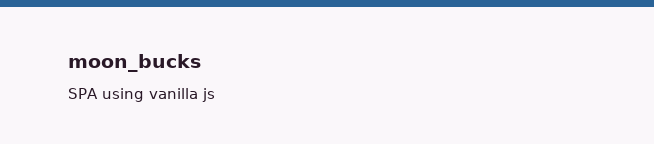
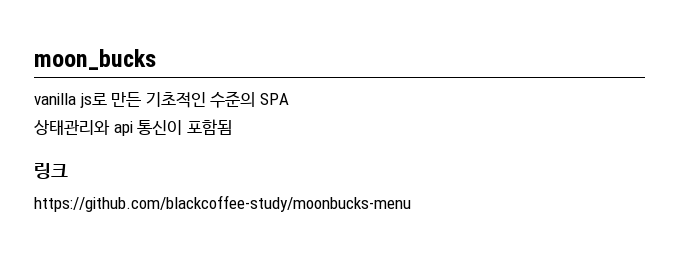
[68,88,215,102] SPA using vanilla js -> [34,91,289,108] [34,119,232,136] [34,163,68,179] [34,195,411,212] vanilla js로 만든 기초적인 수준의 SPA // 상태관리와 api 통신이 포함됨 // 링크 // https://github.com/blackcoffee-study/moonbucks-menu

